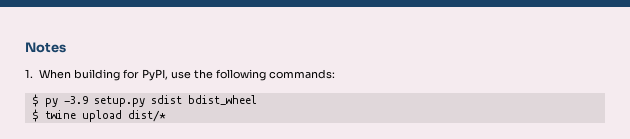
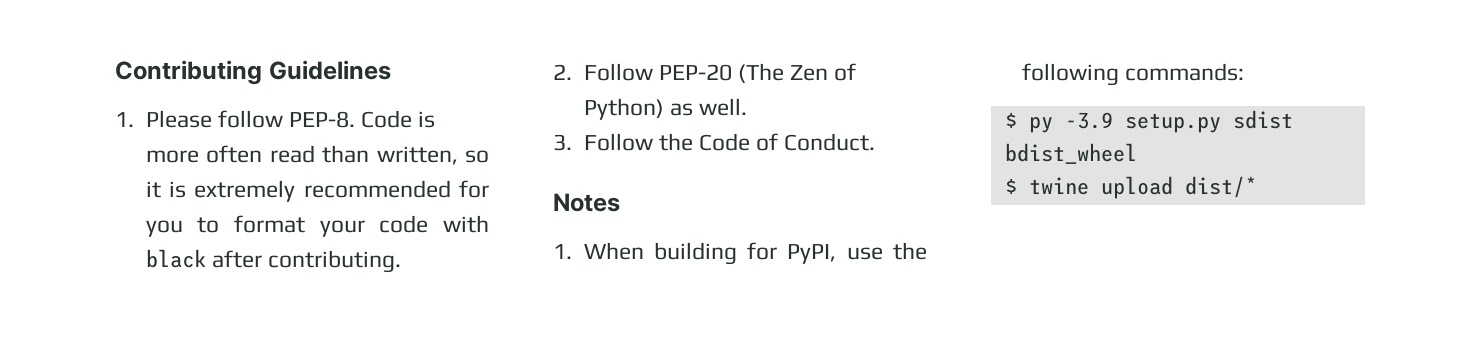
(25, 47) none -> [115,60,391,85] [115,110,436,128] [145,145,489,165] [145,180,489,202] [145,215,489,237] [145,249,401,273] [553,63,857,83] [583,98,747,120] [553,133,876,151] Contributing Guidelines // 1. Please follow PEP-8. Code is more often read than written, so it is extremely recommended for you to format your code with black after contributing. // 2. Follow PEP-20 (The Zen of Python) as well. // 3. Follow the Code of Conduct. //

